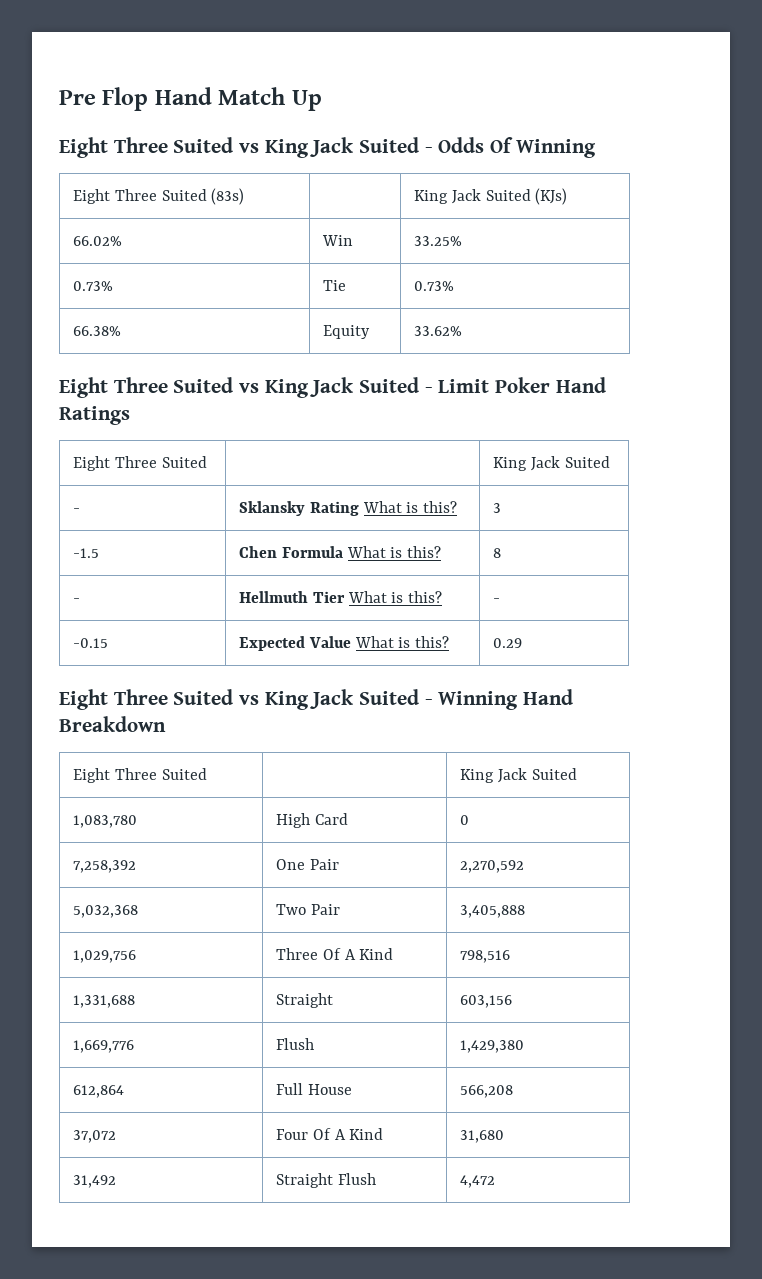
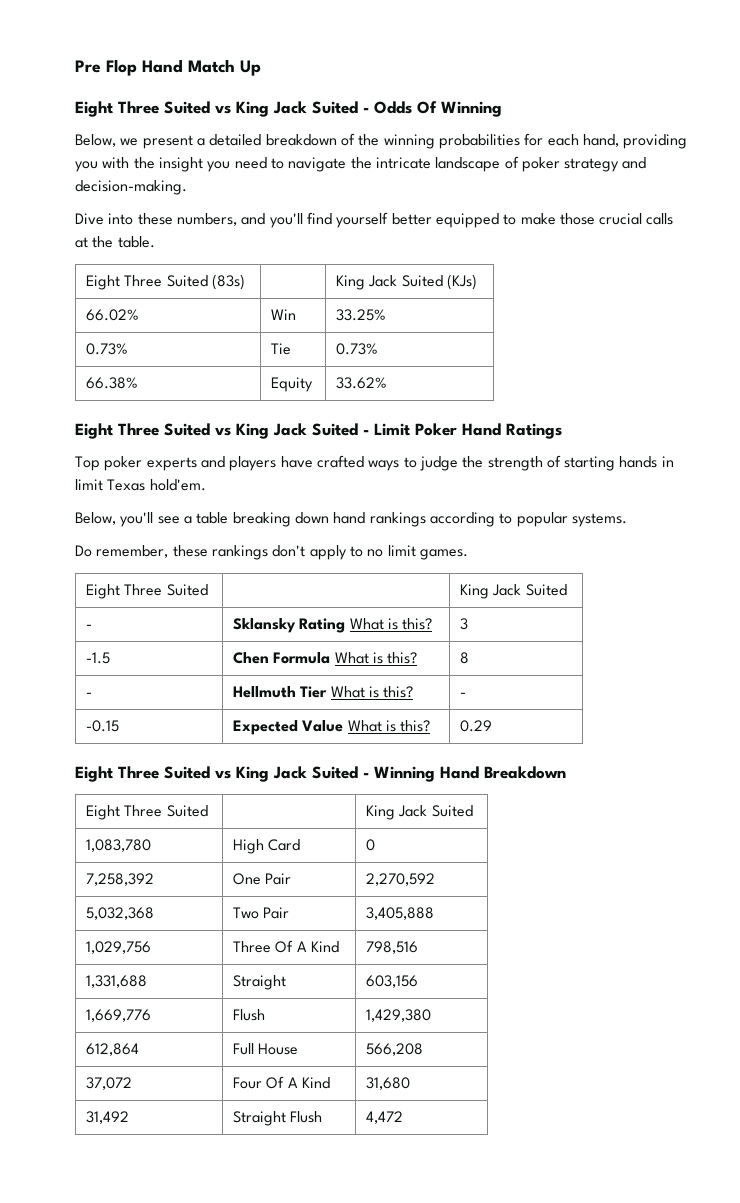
(596, 148) none -> [75,133,688,149] [75,156,647,172] [75,180,187,195] [75,212,674,228] [75,236,155,248] // Below, we present a detailed breakdown of the winning probabilities for each hand, providing you with the insight you need to navigate the intricate landscape of poker strategy and decision-making. // Dive into these numbers, and you'll find yourself better equipped to make those crucial calls at the table.
(130, 415) none -> [75,455,674,471] [75,479,206,491] [75,512,627,527] [75,545,468,560] // Top poker experts and players have crafted ways to judge the strength of starting hands in limit Texas hold'em. // Below, you'll see a table breaking down hand rankings according to popular systems. // Do remember, these rankings don't apply to no limit games.

